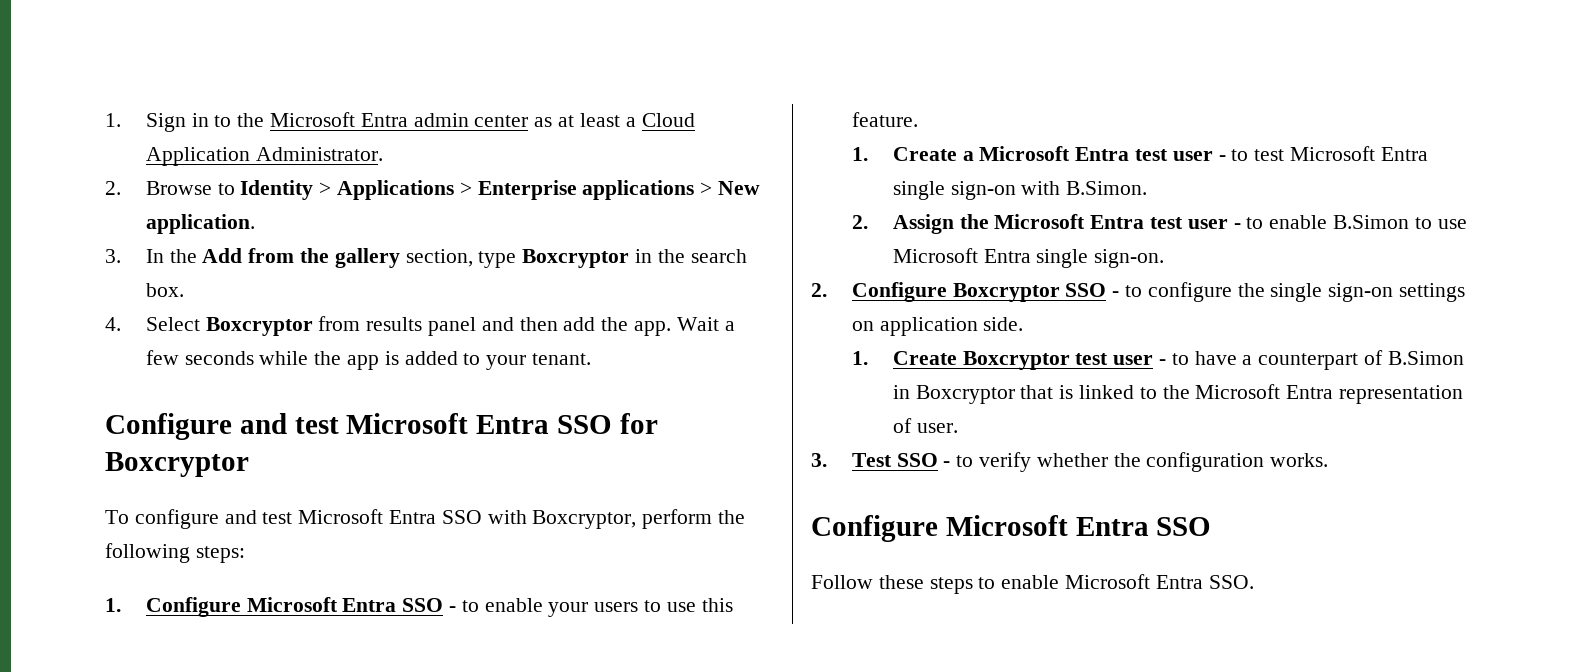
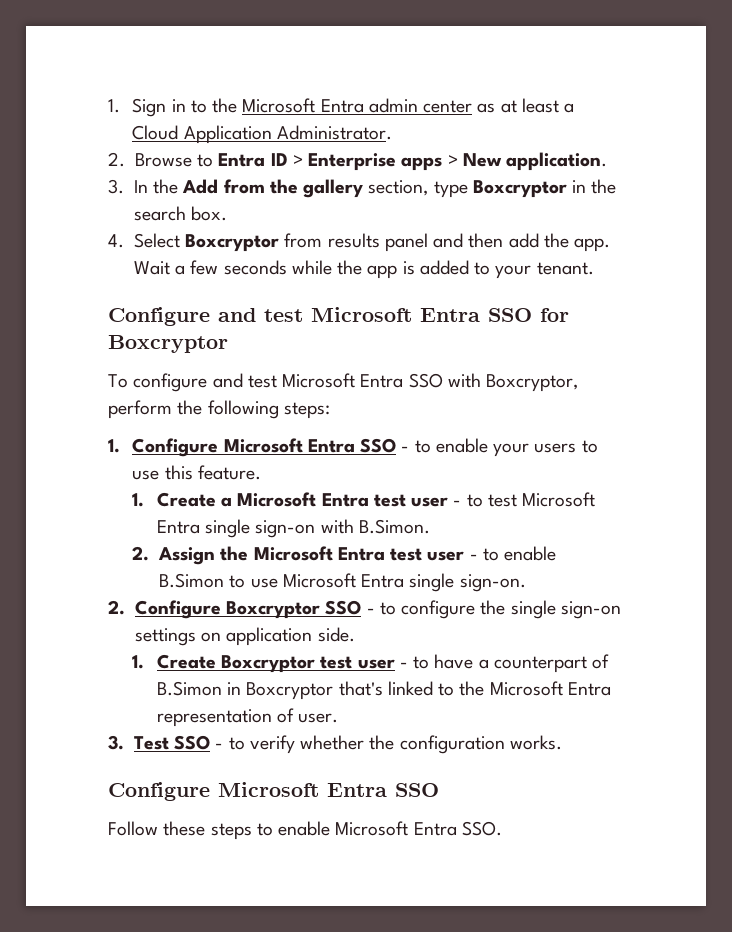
[240,180,455,200] Identity > Applications -> [218,153,288,167] Entra ID
[582,180,695,200] applications -> [401,157,443,171] apps
[1020,385,1074,399] that is -> [338,681,383,696] that's

